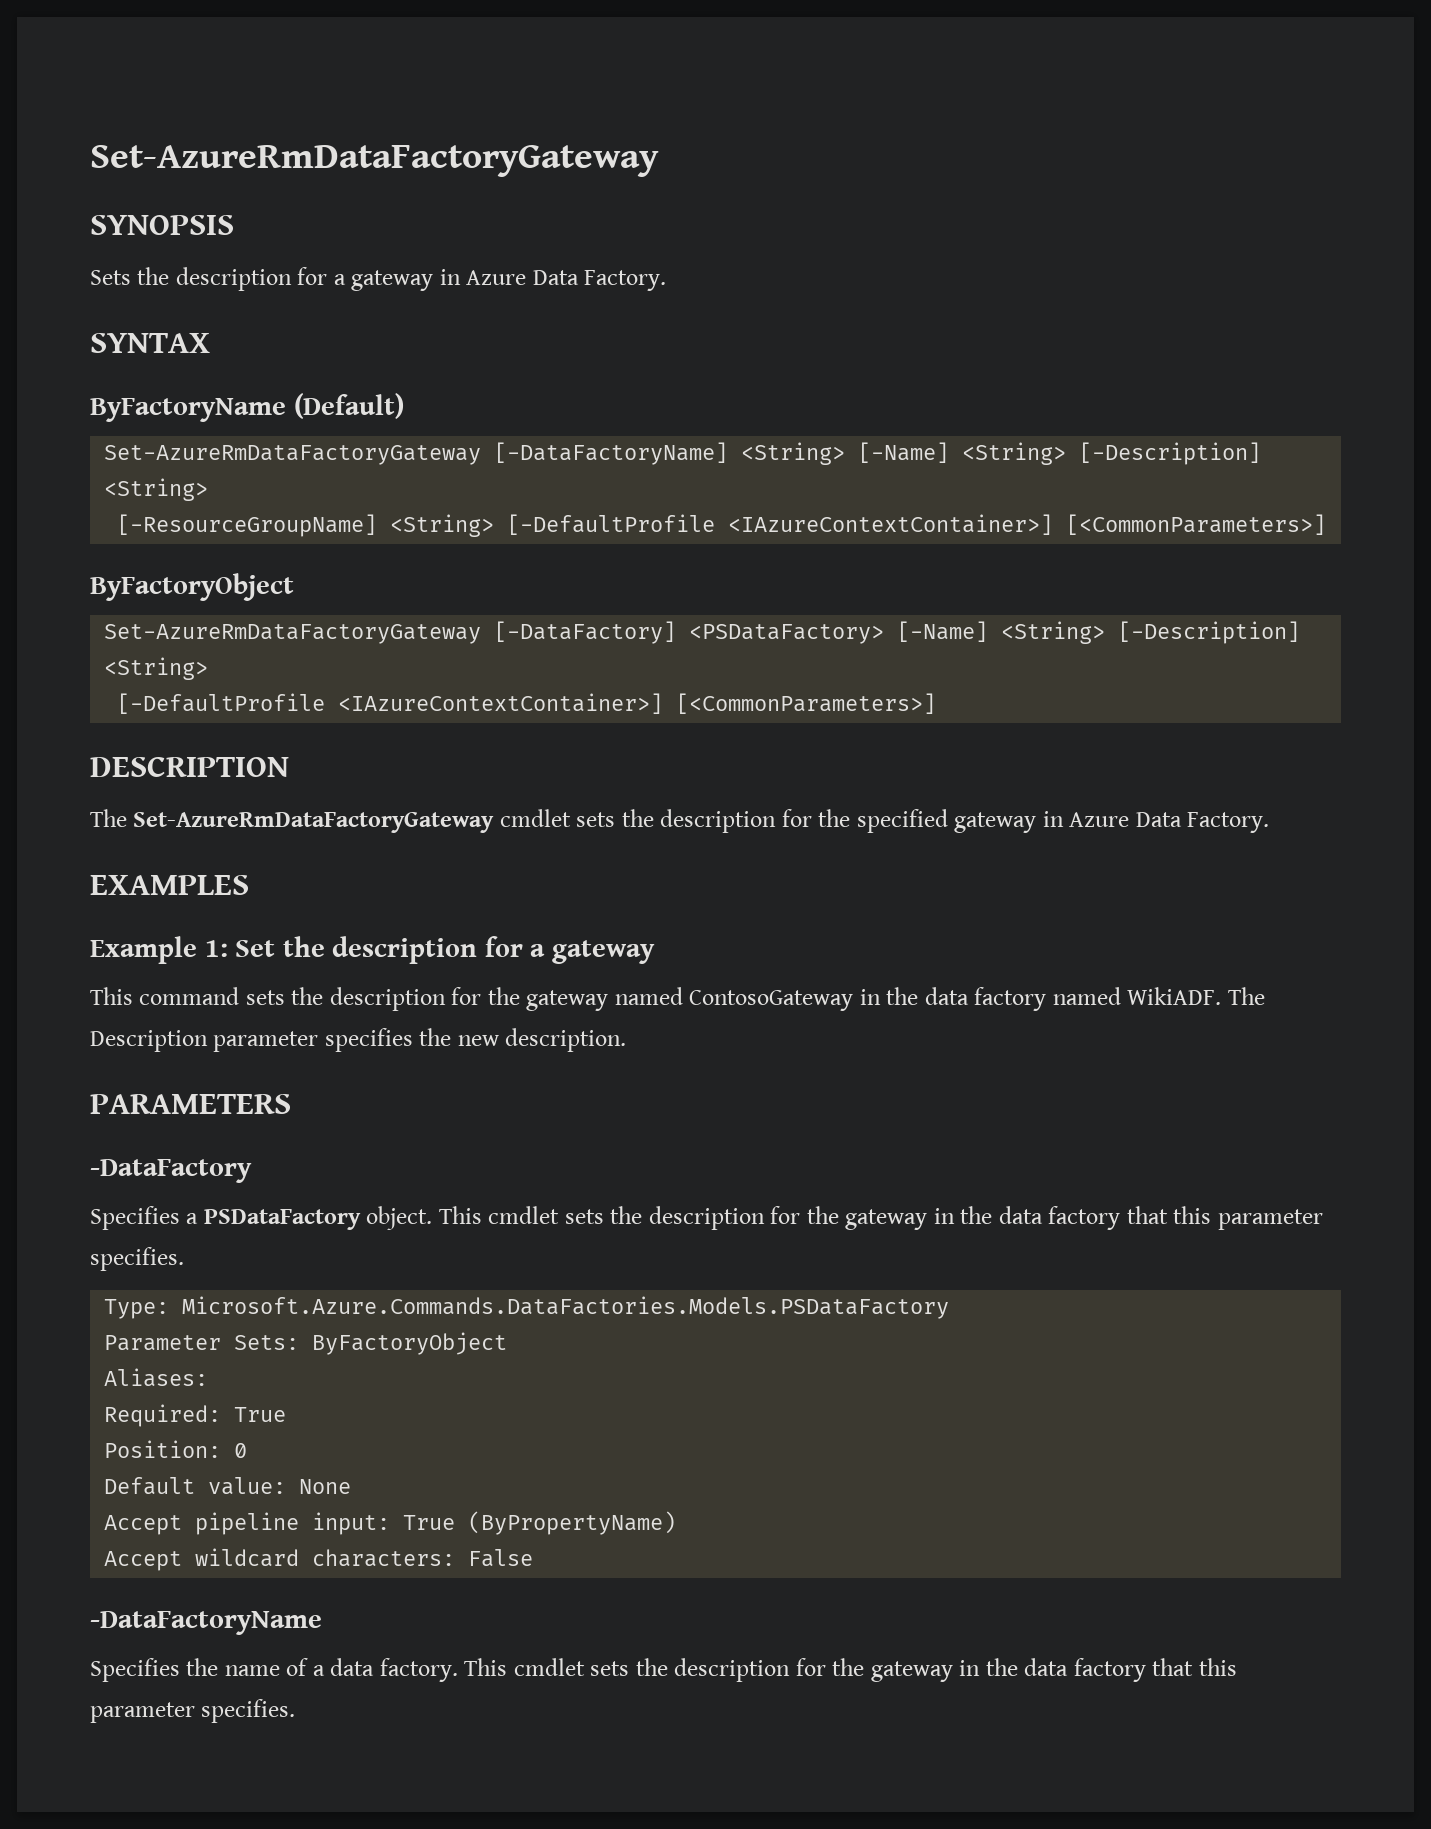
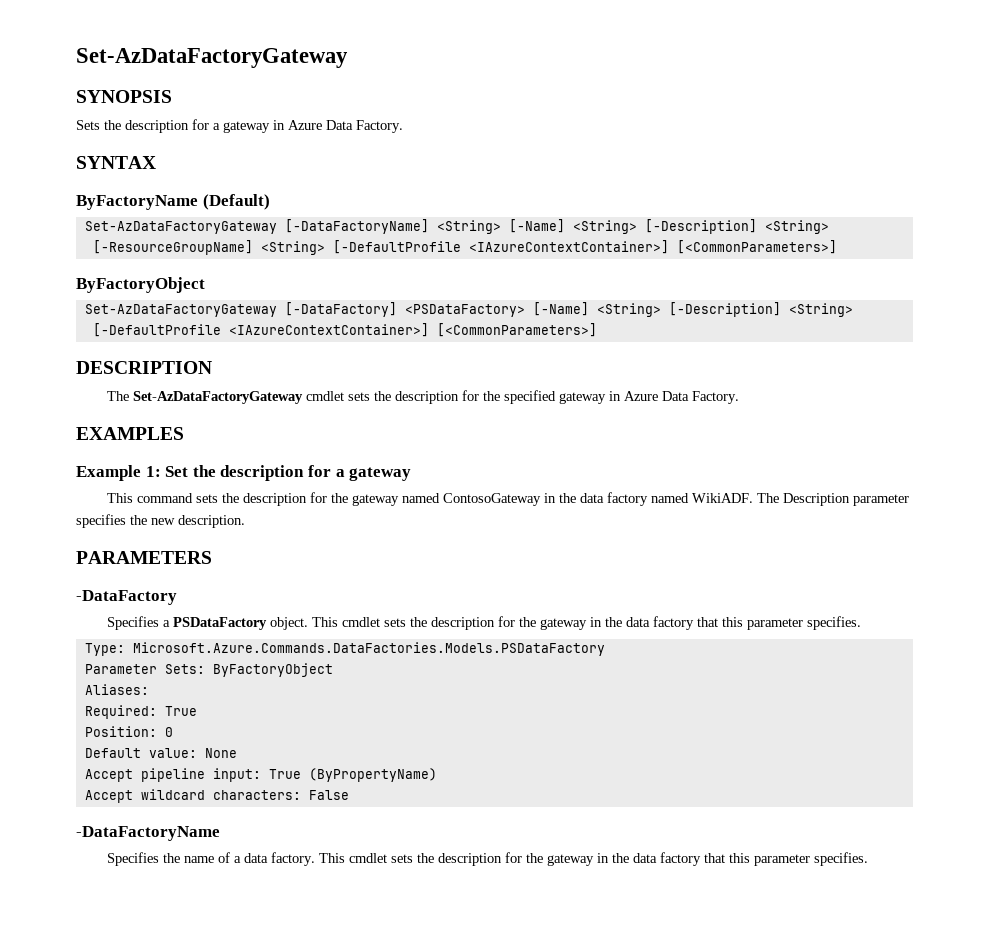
[90,145,659,177] Set-AzureRmDataFactoryGateway -> [76,48,348,68] Set-AzDataFactoryGateway
[104,445,482,465] Set-AzureRmDataFactoryGateway -> [84,221,277,234] Set-AzDataFactoryGateway
[104,624,482,644] Set-AzureRmDataFactoryGateway -> [84,304,277,317] Set-AzDataFactoryGateway
[133,812,495,833] Set-AzureRmDataFactoryGateway -> [133,391,304,404] Set-AzDataFactoryGateway

